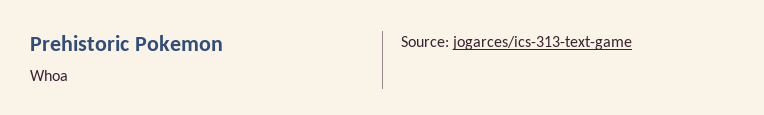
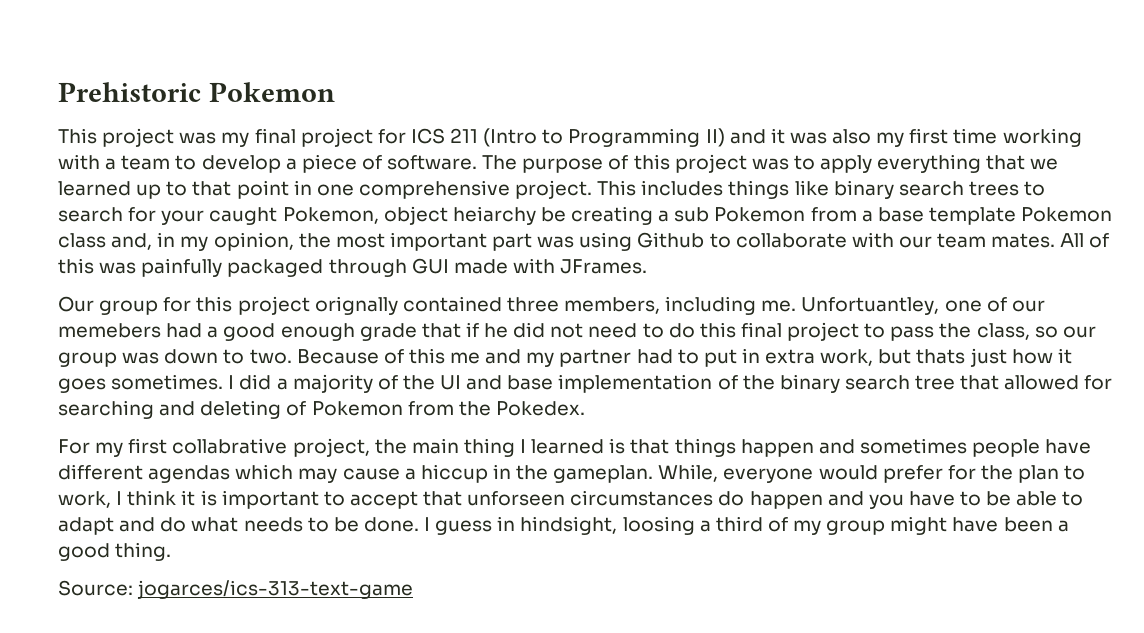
[30,70,68,81] Whoa -> [58,128,1082,147] [58,154,1059,173] [58,180,1046,199] [58,206,1113,225] [58,232,1110,251] [58,258,648,277] [58,296,1045,315] [58,322,1096,341] [58,348,1072,367] [58,374,1113,393] [58,400,585,419] [58,438,1092,457] [58,464,1086,483] [58,490,1084,509] [58,516,1069,535] [58,542,172,561] This project was my final project for ICS 211 (Intro to Programming II) and it was also my first time working with a team to develop a piece of software. The purpose of this project was to apply everything that we learned up to that point in one comprehensive project. This includes things like binary search trees to search for your caught Pokemon, object heiarchy be creating a sub Pokemon from a base template Pokemon class and, in my opinion, the most important part was using Github to collaborate with our team mates. All of this was painfully packaged through GUI made with JFrames. // Our group for this project orignally contained three members, including me. Unfortuantley, one of our memebers had a good enough grade that if he did not need to do this final project to pass the class, so our group was down to two. Because of this me and my partner had to put in extra work, but thats just how it goes sometimes. I did a majority of the UI and base implementation of the binary search tree that allowed for searching and deleting of Pokemon from the Pokedex. // For my first collabrative project, the main thing I learned is that things happen and sometimes people have different agendas which may cause a hiccup in the gameplan. While, everyone would prefer for the plan to work, I think it is important to accept that unforseen circumstances do happen and you have to be able to adapt and do what needs to be done. I guess in hindsight, loosing a third of my group might have been a good thing.

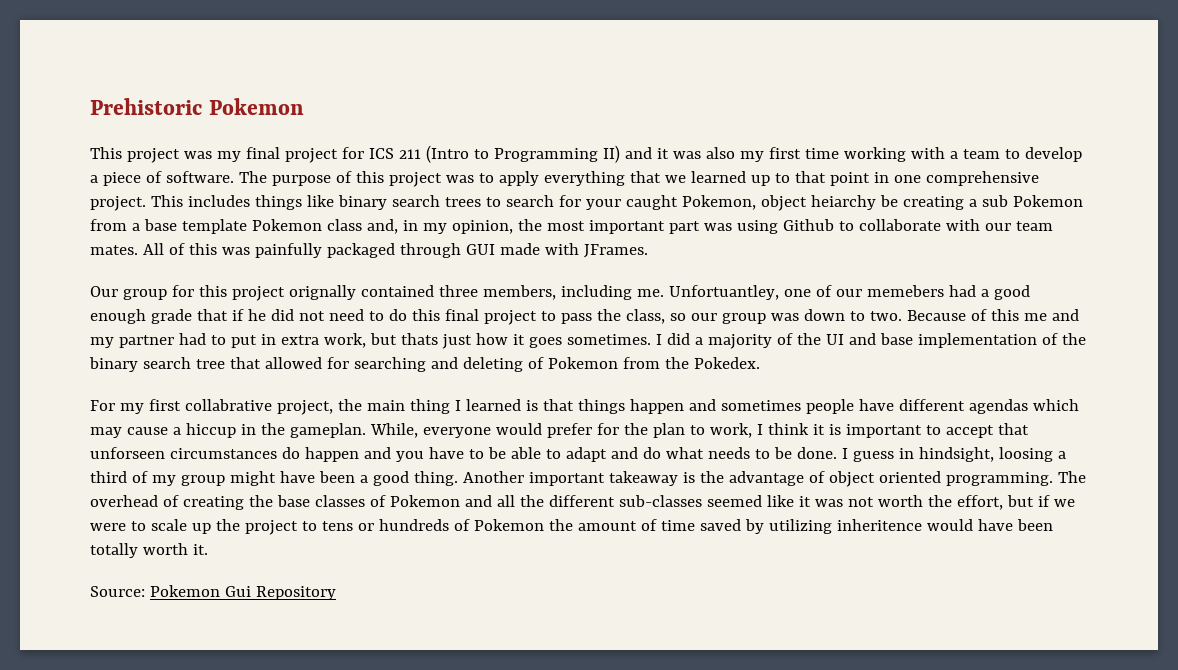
[58,580,414,599] // Source: jogarces/ics-313-text-game -> [462,471,1086,487] [90,495,1075,510] [90,519,1053,535] [90,543,208,558] [90,585,336,600] Another important takeaway is the advantage of object oriented programming. The overhead of creating the base classes of Pokemon and all the different sub-classes seemed like it was not worth the effort, but if we were to scale up the project to tens or hundreds of Pokemon the amount of time saved by utilizing inheritence would have been totally worth it. // Source: Pokemon Gui Repository

